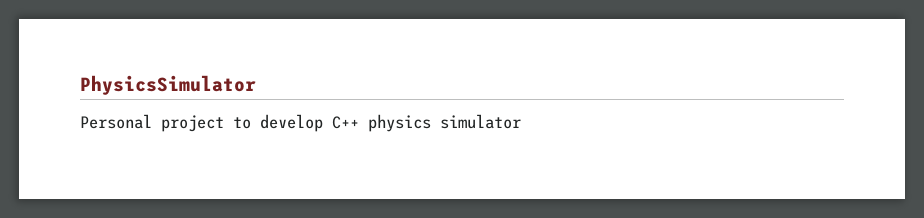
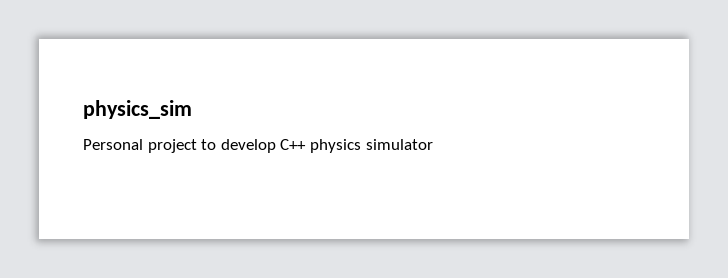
[80,75,256,95] PhysicsSimulator -> [83,100,192,119] physics_sim

